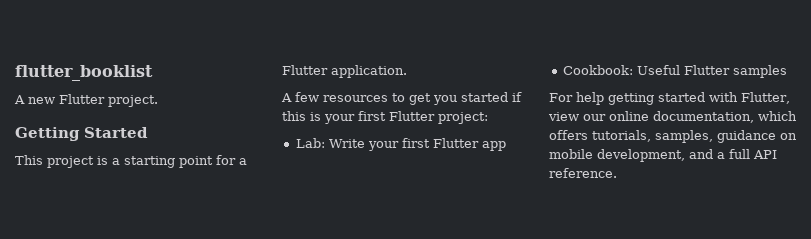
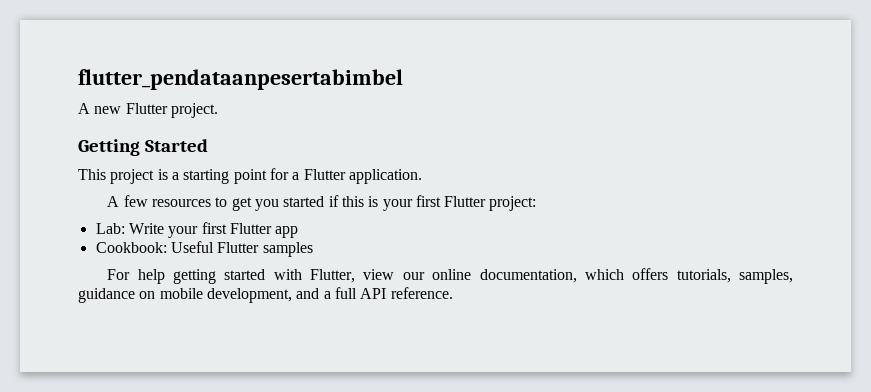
[15,65,153,81] flutter_booklist -> [78,69,403,90] flutter_pendataanpesertabimbel

